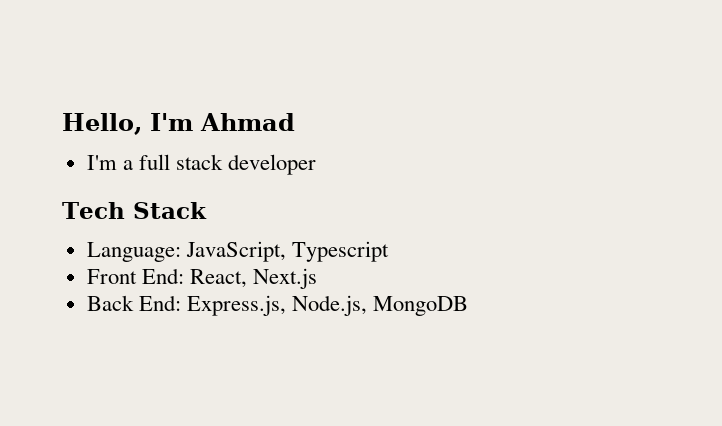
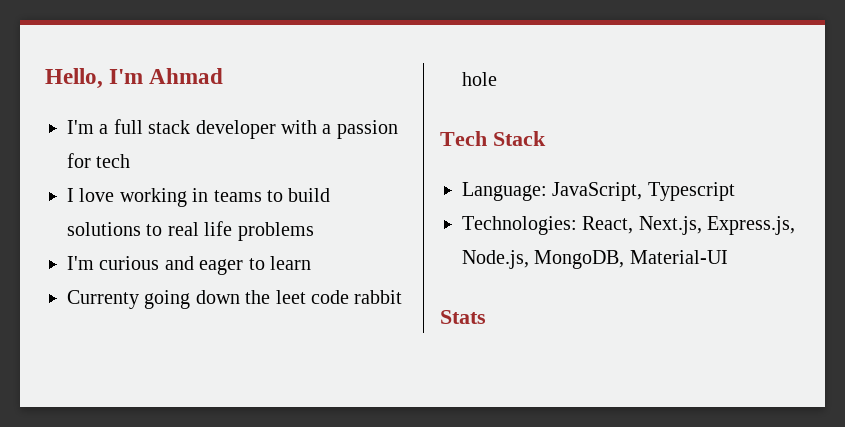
(317, 164) none -> [281,120,398,139] [67,153,131,168] [67,188,331,207] [67,221,314,241] [67,256,311,275] [67,290,403,309] [462,72,497,86] with a passion for tech // I love working in teams to build solutions to real life problems // I'm curious and eager to learn // Currenty going down the leet code rabbit hole
[86,268,317,289] [86,295,469,316] Front End: React, Next.js // Back End: Express.js, Node.js, MongoDB -> [462,216,796,235] [462,250,728,269] [440,310,486,324] Technologies: React, Next.js, Express.js, Node.js, MongoDB, Material-UI // Stats

